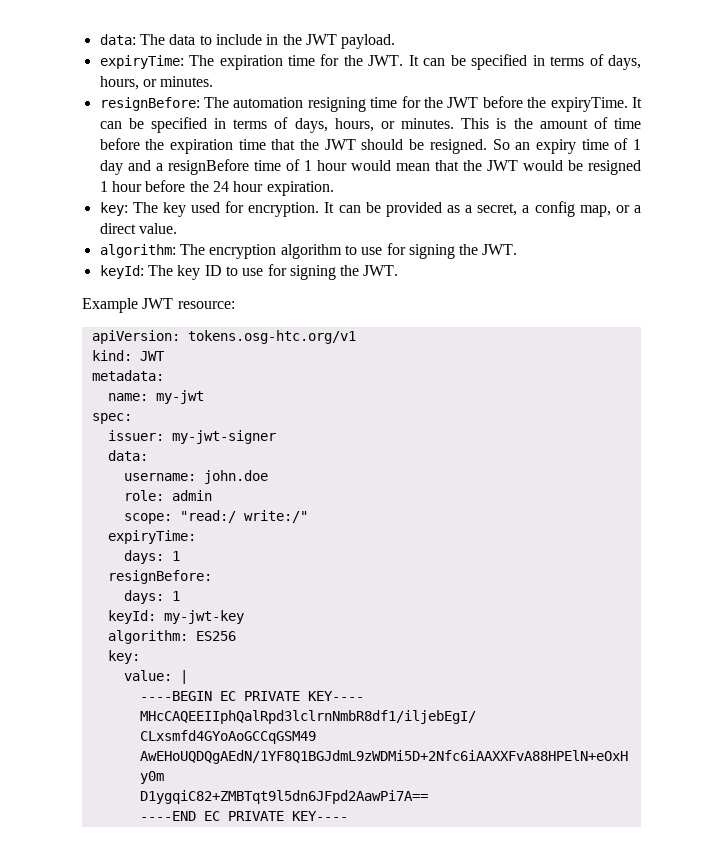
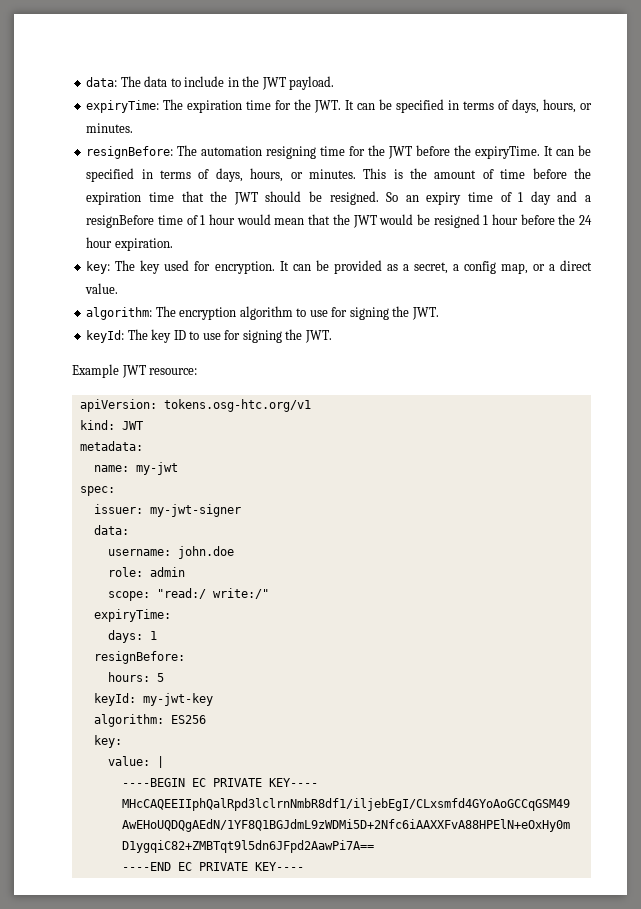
[123,590,180,604] days: 1 -> [107,672,164,682] hours: 5

